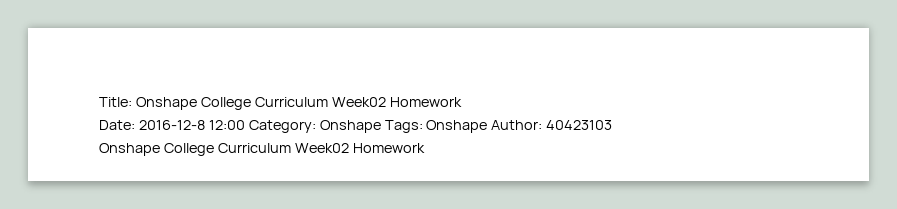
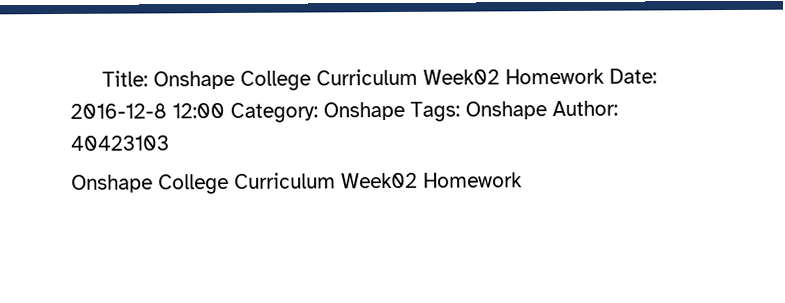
(462, 102) // -> (605, 76) none

